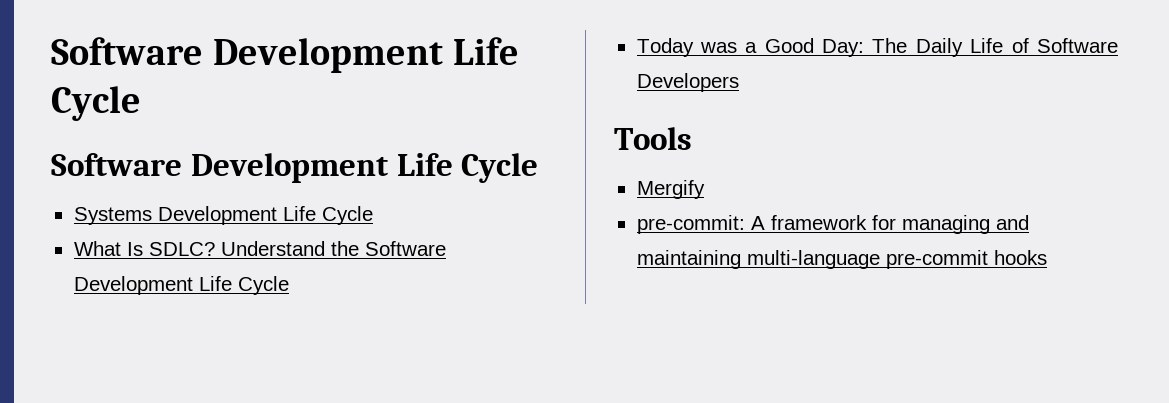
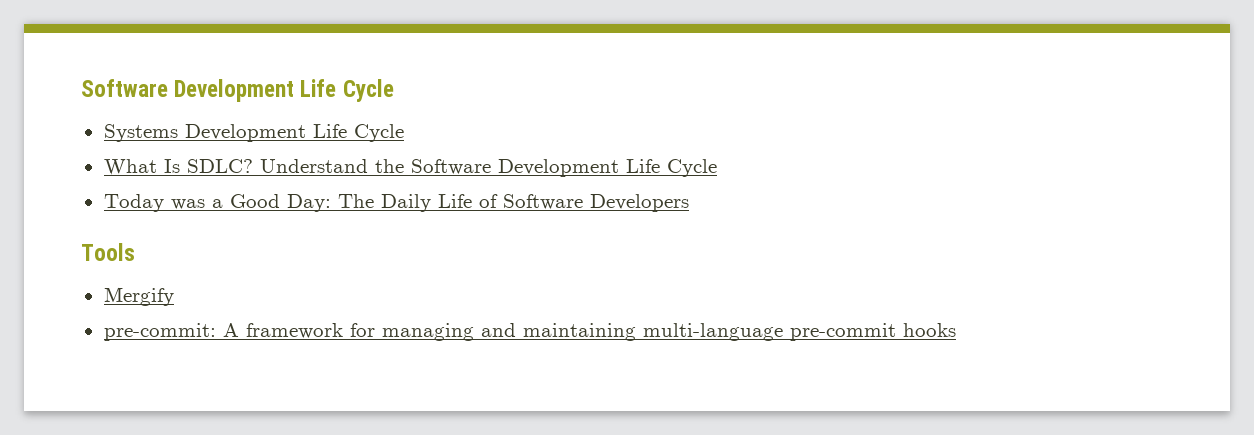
[51,37,520,73] [51,86,141,121] [51,153,539,183] Software Development Life Cycle // Software Development Life Cycle -> [81,79,394,102] Software Development Life Cycle

